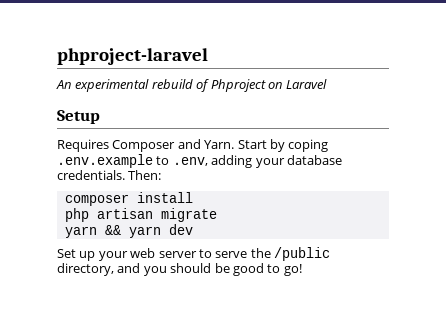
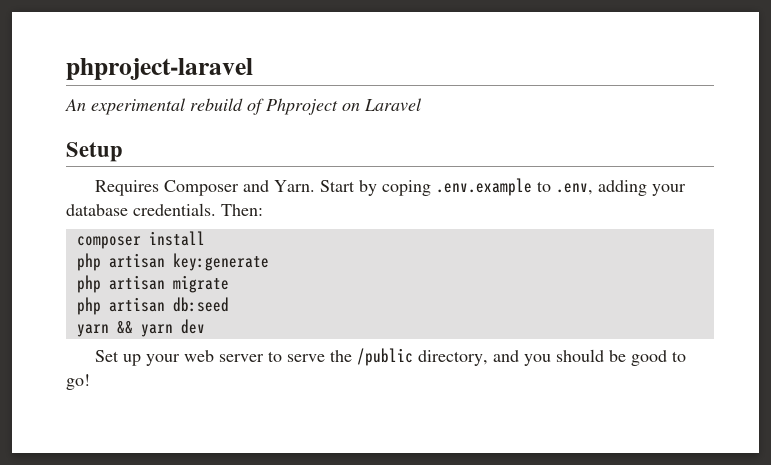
(193, 197) none -> [76,253,269,271] // php artisan key:generate
(217, 215) none -> [76,297,229,315] // php artisan db:seed

